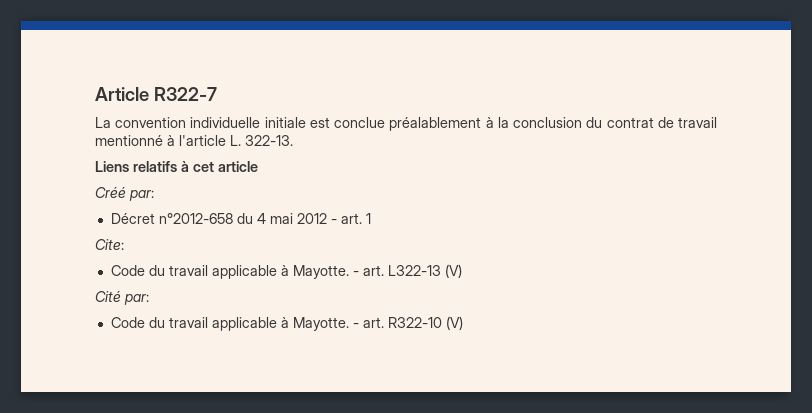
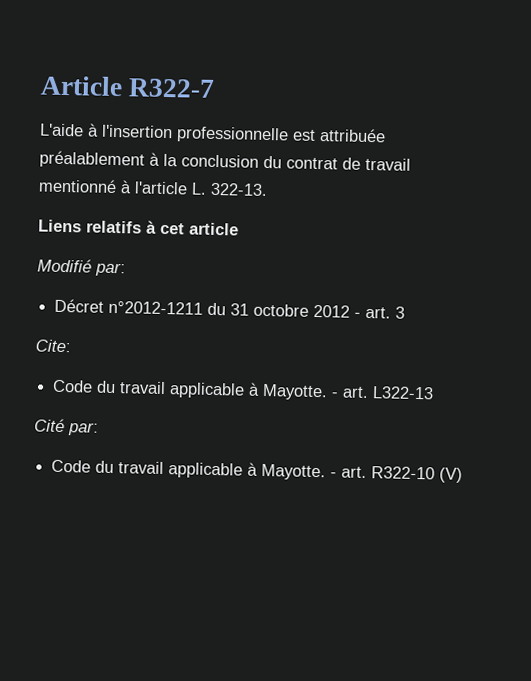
[95,117,386,128] La convention individuelle initiale est conclue -> [39,123,386,144] L'aide à l'insertion professionnelle est attribuée
[95,186,126,198] Créé -> [37,258,92,273] Modifié
[158,213,293,224] n°2012-658 du 4 mai -> [108,300,310,317] n°2012-1211 du 31 octobre
[365,213,371,224] 1 -> [395,306,406,319] 3
[444,264,462,278] (V) -> (435, 393) none

